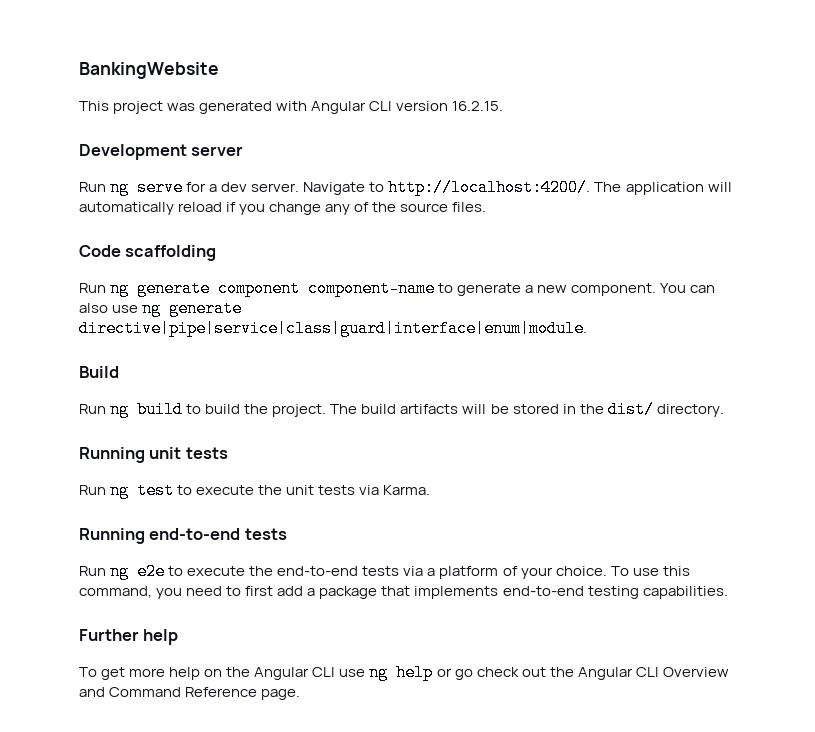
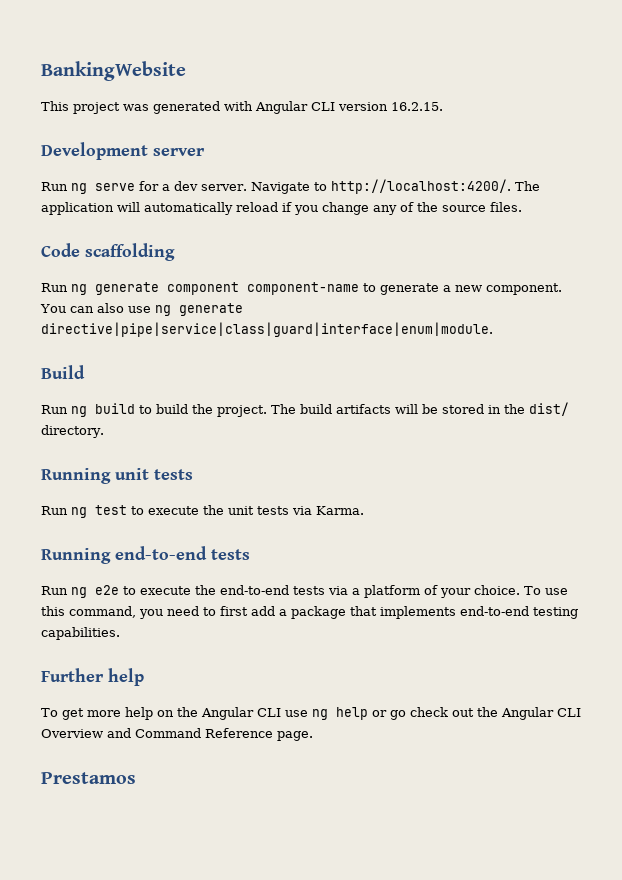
(301, 694) none -> [41,772,136,784] // Prestamos

